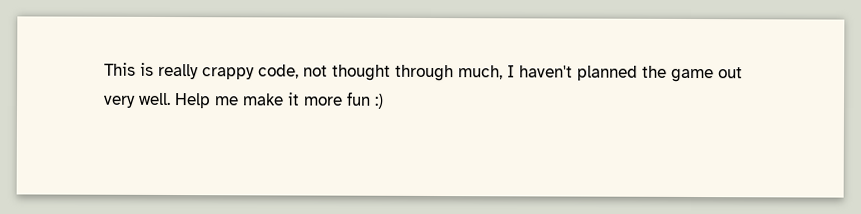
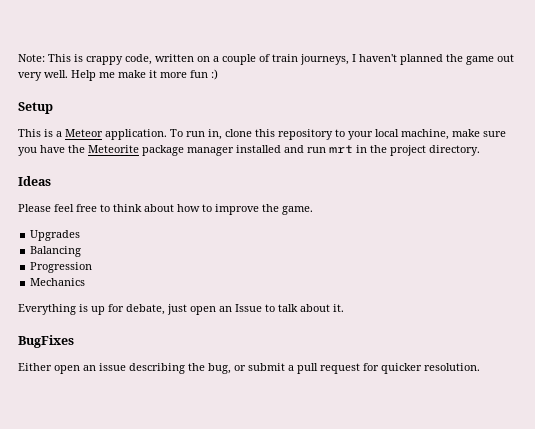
[104,62,199,80] This is really -> [18,54,83,62] Note: This is
[303,64,503,82] not thought through much, -> [155,54,349,65] written on a couple of train journeys,
(384, 101) none -> [18,102,53,114] [18,129,506,140] [18,145,480,156] [18,176,51,186] [18,204,313,215] [30,230,81,241] [30,246,82,257] [30,262,93,273] [30,278,86,286] [18,304,344,315] [18,335,74,348] [18,363,480,374] // Setup // This is a Meteor application. To run in, clone this repository to your local machine, make sure you have the Meteorite package manager installed and run mrt in the project directory. // Ideas // Please feel free to think about how to improve the game. // Upgrades // Balancing // Progression // Mechanics // Everything is up for debate, just open an Issue to talk about it. // BugFixes // Either open an issue describing the bug, or submit a pull request for quicker resolution.

